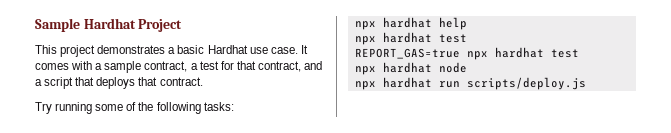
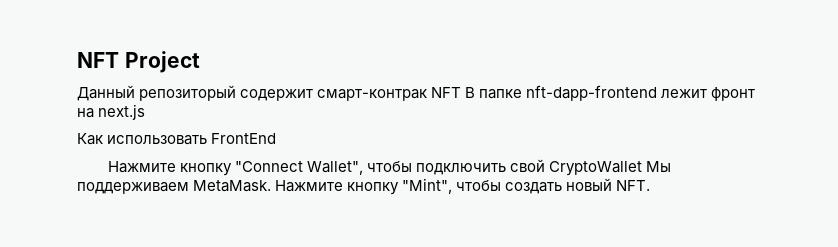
[35,18,136,32] Sample Hardhat -> [77,52,119,68] NFT
[35,45,308,57] [35,61,323,73] [35,77,203,89] [35,102,234,114] [354,17,467,30] [354,32,467,45] [354,47,579,60] [354,62,467,75] [354,77,586,90] This project demonstrates a basic Hardhat use case. It comes with a sample contract, a test for that contract, and a script that deploys that contract. // Try running some of the following tasks: // npx hardhat help // npx hardhat test // REPORT_GAS=true npx hardhat test // npx hardhat node // npx hardhat run scripts/deploy.js -> [77,85,756,101] [77,104,146,120] [77,133,277,145] [107,159,672,176] [77,178,651,195] Данный репозиторый содержит смарт-контрак NFT В папке nft-dapp-frontend лежит фронт на next.js // Как использовать FrontEnd // Нажмите кнопку "Connect Wallet", чтобы подключить свой CryptoWallet Мы поддерживаем MetaMask. Нажмите кнопку "Mint", чтобы создать новый NFT.

